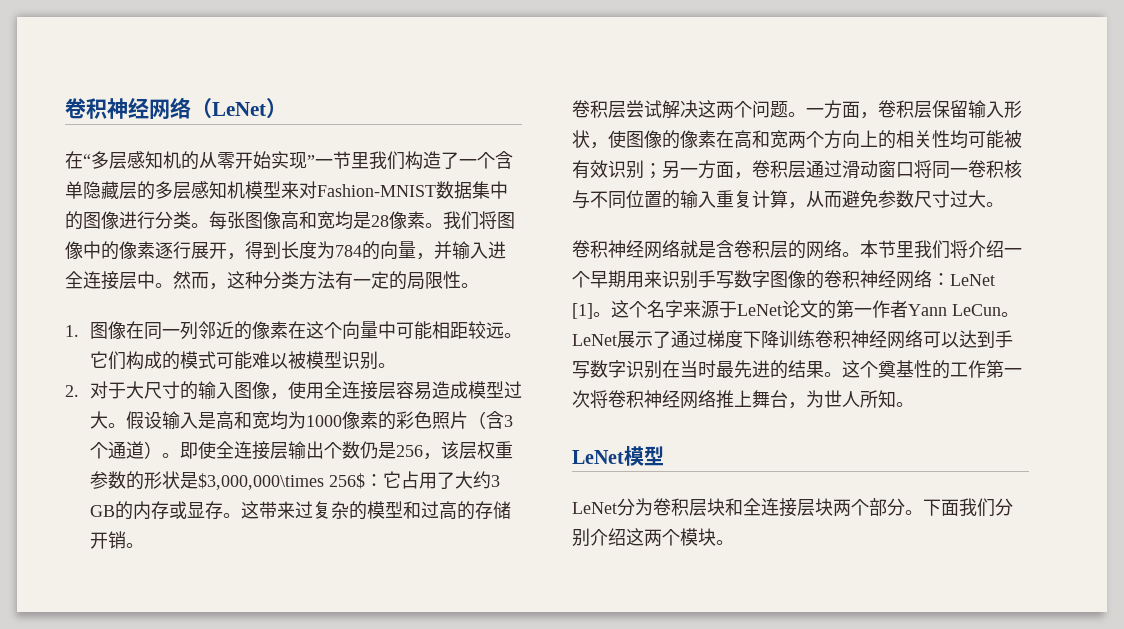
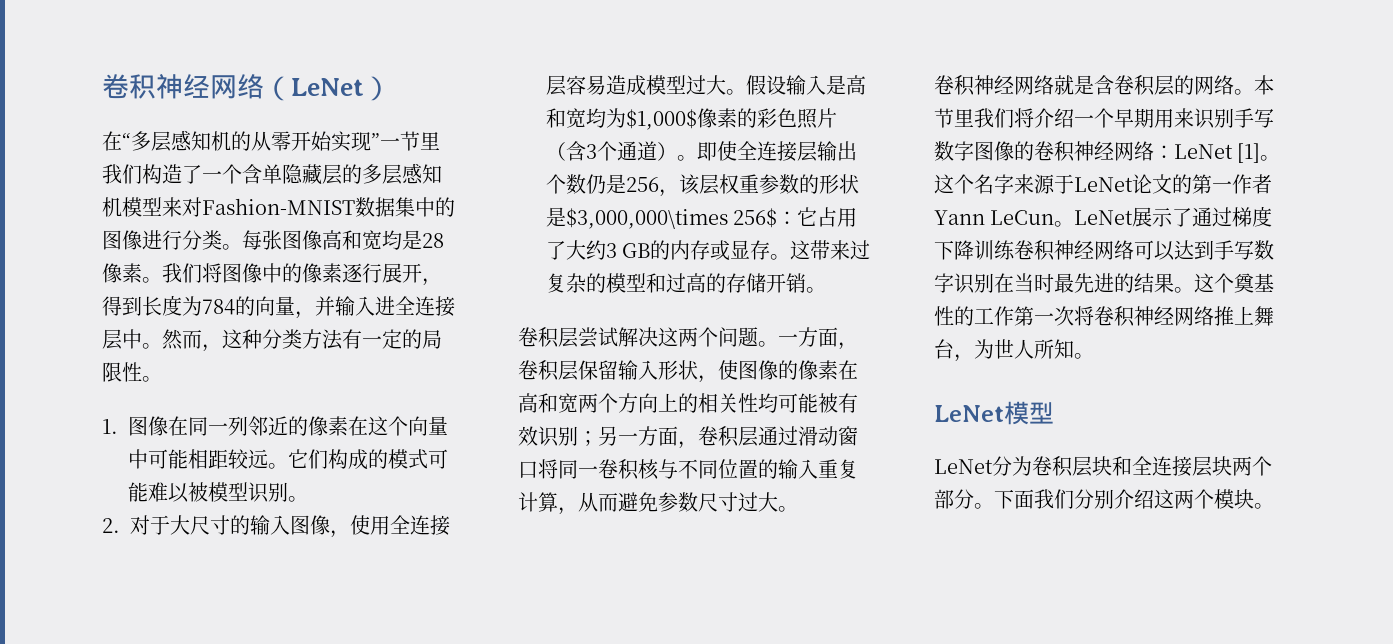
[305,415,342,427] 1000 -> [626,109,697,130] $1,000$

